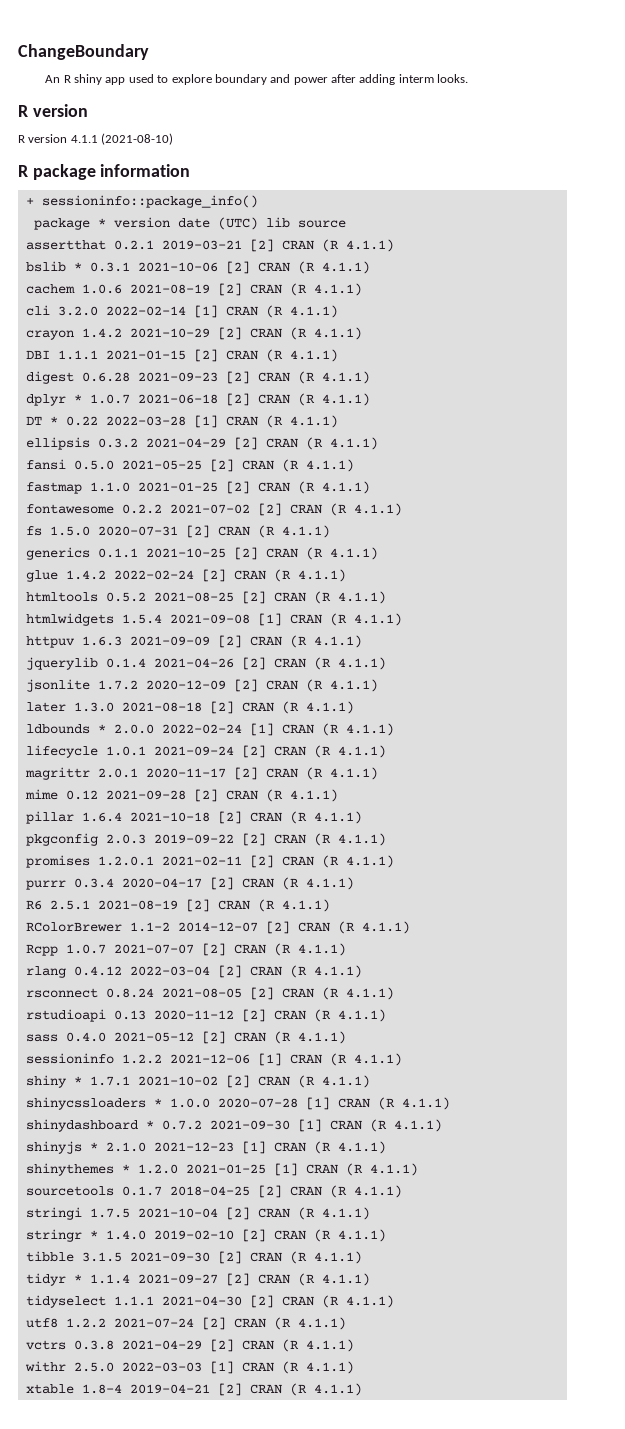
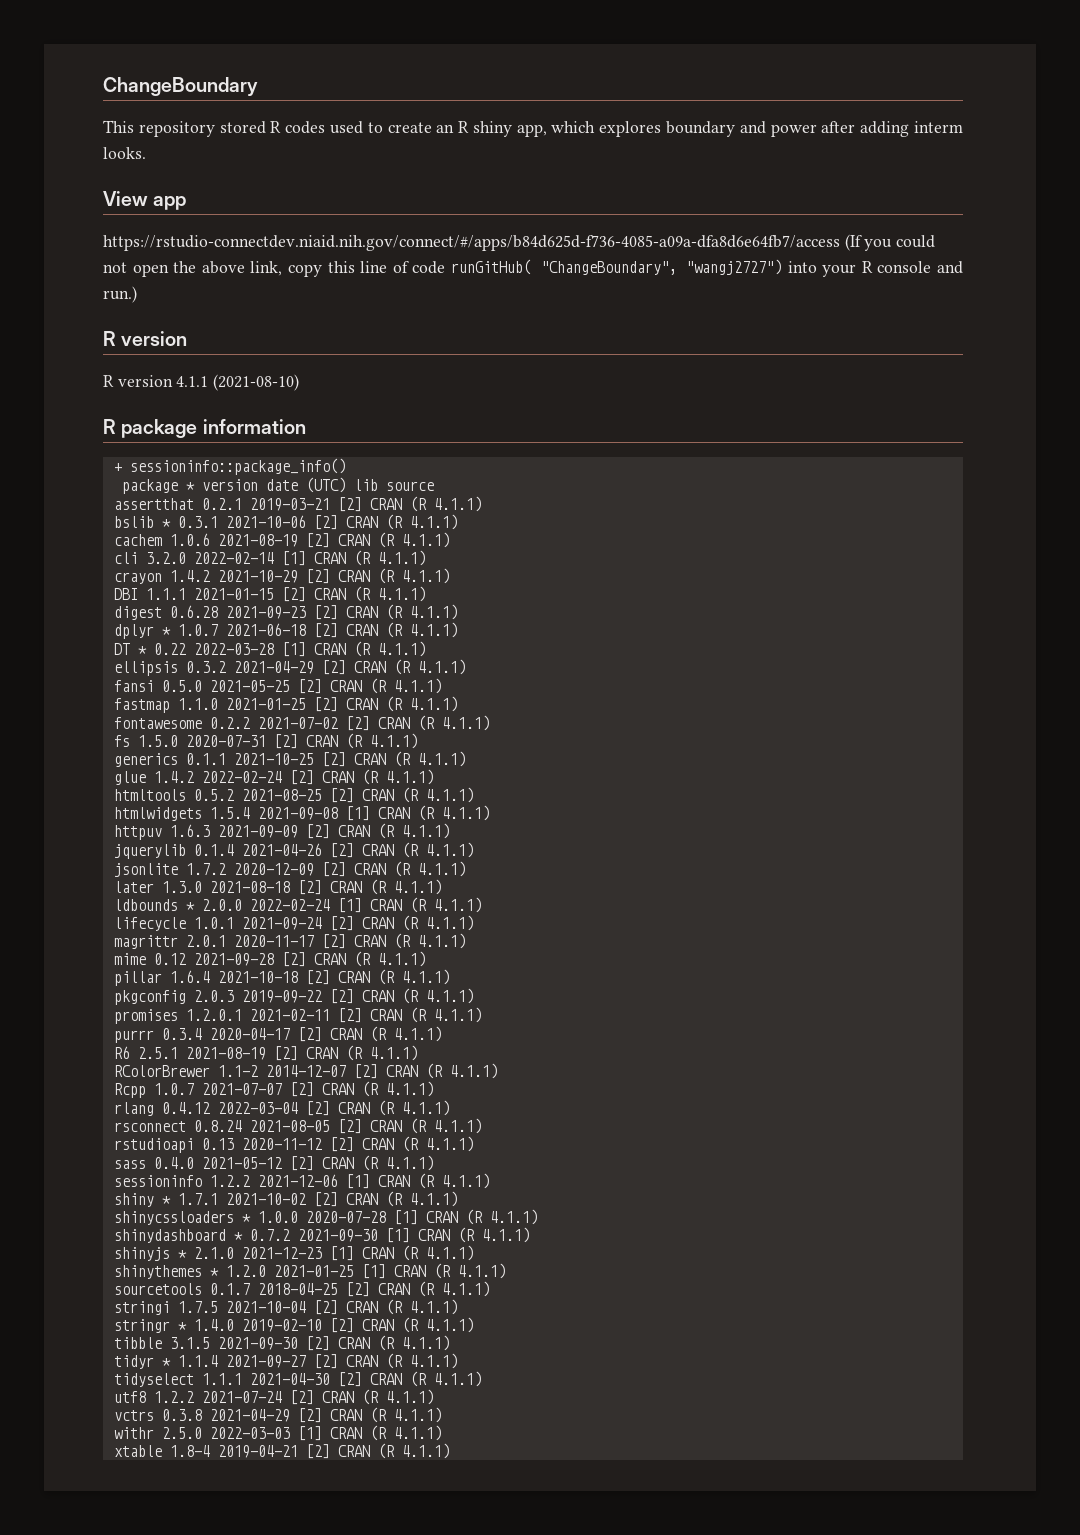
[45,74,212,85] An R shiny app used to explore -> [103,120,662,137] This repository stored R codes used to create an R shiny app, which explores
(469, 78) none -> [103,191,187,210] [103,234,936,251] [103,259,964,277] [103,286,137,303] // View app // https://rstudio-connectdev.niaid.nih.gov/connect/#/apps/b84d625d-f736-4085-a09a-dfa8d6e64fb7/access (If you could not open the above link, copy this line of code runGitHub( "ChangeBoundary", "wangj2727") into your R console and run.)

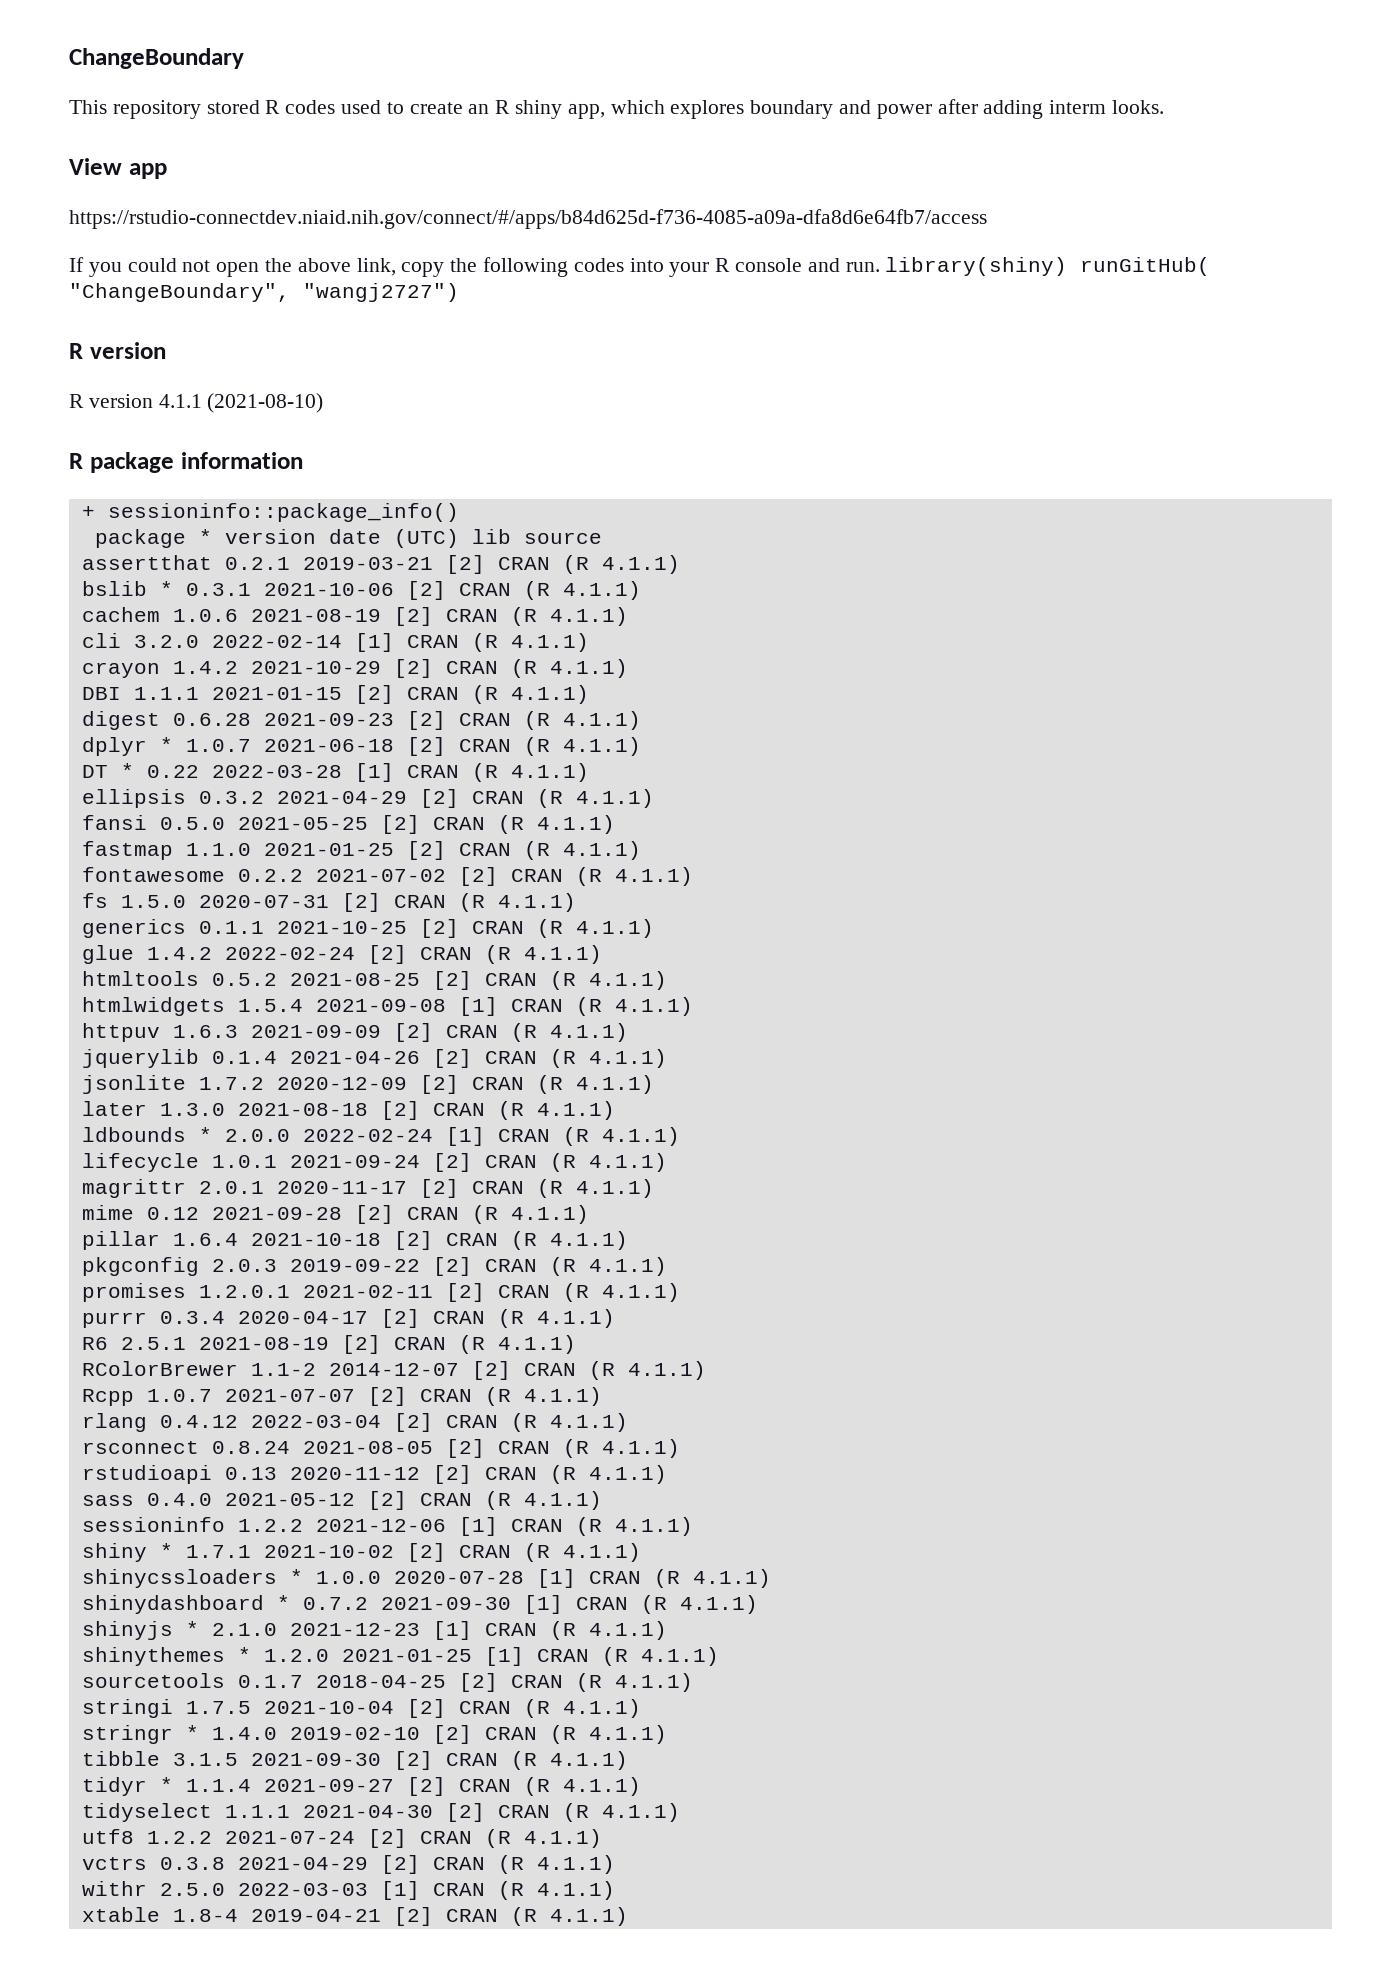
[844,234,862,251] (If -> [69,257,84,272] // If
[327,259,782,275] this line of code runGitHub( "ChangeBoundary", "wangj2727") -> [450,257,624,277] the following codes
[103,286,137,303] run.) -> [845,257,1211,276] [69,283,459,302] run. library(shiny) runGitHub( "ChangeBoundary", "wangj2727")

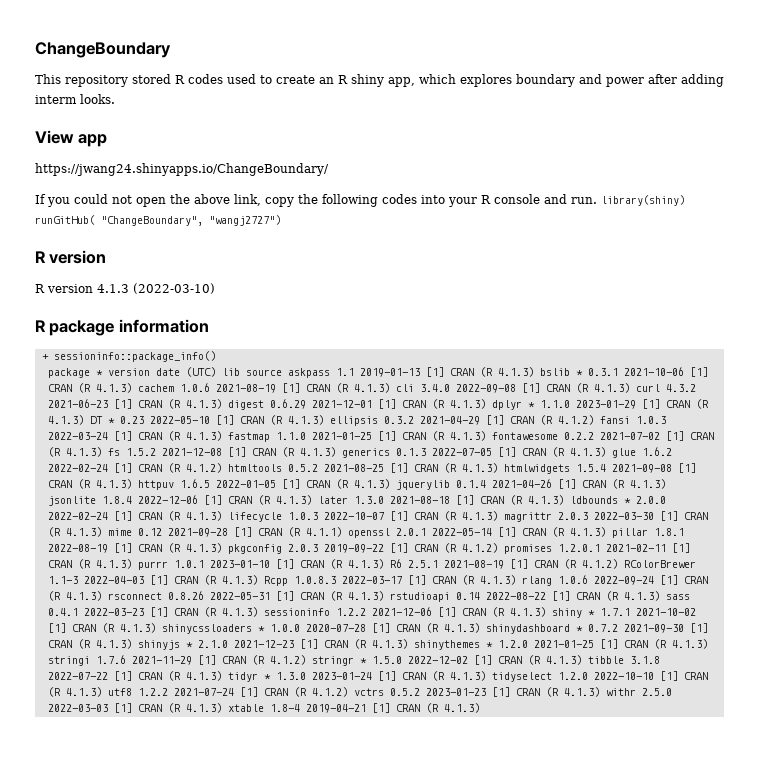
[69,209,987,229] https://rstudio-connectdev.niaid.nih.gov/connect/#/apps/b84d625d-f736-4085-a09a-dfa8d6e64fb7/access -> [35,163,329,176] https://jwang24.shinyapps.io/ChangeBoundary/
[158,393,324,413] 4.1.1 (2021-08-10) -> [97,283,215,294] 4.1.3 (2022-03-10)
[81,555,680,574] // assertthat 0.2.1 2019-03-21 [2] CRAN (R 4.1.1) // -> [287,367,534,378] askpass 1.1 2019-01-13 [1] CRAN (R 4.1.3)
[406,581,641,600] [2] CRAN (R 4.1.1) // -> [689,367,708,377] [47,383,132,393] [1] CRAN (R 4.1.3)
[393,607,628,626] [81,633,589,652] [81,659,628,678] [81,685,589,704] [81,711,641,730] [81,737,641,756] [81,763,589,782] [2] CRAN (R 4.1.1) // cli 3.2.0 2022-02-14 [1] CRAN (R 4.1.1) // crayon 1.4.2 2021-10-29 [2] CRAN (R 4.1.1) // DBI 1.1.1 2021-01-15 [2] CRAN (R 4.1.1) // digest 0.6.28 2021-09-23 [2] CRAN (R 4.1.1) // dplyr * 1.0.7 2021-06-18 [2] CRAN (R 4.1.1) // DT * 0.22 2022-03-28 [1] CRAN (R 4.1.1) // -> [281,383,696,393] [47,399,709,410] [47,415,324,425] [1] CRAN (R 4.1.3) cli 3.4.0 2022-09-08 [1] CRAN (R 4.1.3) curl 4.3.2 2021-06-23 [1] CRAN (R 4.1.3) digest 0.6.29 2021-12-01 [1] CRAN (R 4.1.3) dplyr * 1.1.0 2023-01-29 [1] CRAN (R 4.1.3) DT * 0.23 2022-05-10 [1] CRAN (R 4.1.3)
[419,789,654,808] [81,815,615,834] [2] CRAN (R 4.1.1) // fansi 0.5.0 2021-05-25 [2] CRAN (R 4.1.1) // -> [485,415,666,425] [47,431,222,441] [1] CRAN (R 4.1.2) fansi 1.0.3 2022-03-24 [1] CRAN (R 4.1.3)
[406,841,641,860] [2] CRAN (R 4.1.1) // -> [377,431,486,441] [1] CRAN (R 4.1.3)
[458,867,693,886] [81,893,576,912] [81,919,654,938] [81,945,602,964] [2] CRAN (R 4.1.1) // fs 1.5.0 2020-07-31 [2] CRAN (R 4.1.1) // generics 0.1.1 2021-10-25 [2] CRAN (R 4.1.1) // glue 1.4.2 2022-02-24 [2] CRAN (R 4.1.1) // -> [665,431,714,441] [47,447,672,458] [47,463,222,473] [1] CRAN (R 4.1.3) fs 1.5.2 2021-12-08 [1] CRAN (R 4.1.3) generics 0.1.3 2022-07-05 [1] CRAN (R 4.1.3) glue 1.6.2 2022-02-24 [1] CRAN (R 4.1.2)
[432,971,667,990] [2] CRAN (R 4.1.1) // -> [389,463,498,473] [1] CRAN (R 4.1.3)
[614,997,693,1016] [81,1023,628,1042] 4.1.1) // httpuv 1.6.3 2021-09-09 [2] CRAN (R 4.1.1) // -> [95,479,390,490] 4.1.3) httpuv 1.6.5 2022-01-05 [1] CRAN (R 4.1.3)
[432,1049,667,1068] [81,1075,654,1094] [2] CRAN (R 4.1.1) // jsonlite 1.7.2 2020-12-09 [2] CRAN (R 4.1.1) // -> [557,479,666,489] [47,495,312,506] [1] CRAN (R 4.1.3) jsonlite 1.8.4 2022-12-06 [1] CRAN (R 4.1.3)
[380,1101,615,1120] [2] CRAN (R 4.1.1) // -> [455,495,564,505] [1] CRAN (R 4.1.3)
[601,1127,680,1146] [81,1153,667,1172] [81,1179,654,1198] [81,1205,589,1224] [81,1231,628,1250] 4.1.1) // lifecycle 1.0.1 2021-09-24 [2] CRAN (R 4.1.1) // magrittr 2.0.1 2020-11-17 [2] CRAN (R 4.1.1) // mime 0.12 2021-09-28 [2] CRAN (R 4.1.1) // pillar 1.6.4 2021-10-18 [2] CRAN (R 4.1.1) // -> [185,511,708,522] [47,527,684,538] [47,543,222,553] 4.1.3) lifecycle 1.0.3 2022-10-07 [1] CRAN (R 4.1.3) magrittr 2.0.3 2022-03-30 [1] CRAN (R 4.1.3) mime 0.12 2021-09-28 [1] CRAN (R 4.1.1) openssl 2.0.1 2022-05-14 [1] CRAN (R 4.1.3) pillar 1.8.1 2022-08-19 [1] CRAN (R 4.1.3)
[432,1257,667,1276] [2] CRAN (R 4.1.1) // -> [389,543,498,553] [1] CRAN (R 4.1.2)
[445,1283,680,1302] [81,1309,615,1328] [2] CRAN (R 4.1.1) // purrr 0.3.4 2020-04-17 [2] CRAN (R 4.1.1) // -> [671,543,690,553] [47,559,384,570] [1] CRAN (R 4.1.3) purrr 1.0.1 2023-01-10 [1] CRAN (R 4.1.3)
[341,1335,576,1354] [81,1361,706,1380] [81,1387,602,1406] [81,1413,628,1432] [81,1439,680,1458] [81,1465,667,1484] [81,1491,602,1510] [2] CRAN (R 4.1.1) // RColorBrewer 1.1-2 2014-12-07 [2] CRAN (R 4.1.1) // Rcpp 1.0.7 2021-07-07 [2] CRAN (R 4.1.1) // rlang 0.4.12 2022-03-04 [2] CRAN (R 4.1.1) // rsconnect 0.8.24 2021-08-05 [2] CRAN (R 4.1.1) // rstudioapi 0.13 2020-11-12 [2] CRAN (R 4.1.1) // sass 0.4.0 2021-05-12 [2] CRAN (R 4.1.1) // -> [509,559,696,569] [47,575,708,586] [47,591,690,602] [47,607,258,617] [1] CRAN (R 4.1.2) RColorBrewer 1.1-3 2022-04-03 [1] CRAN (R 4.1.3) Rcpp 1.0.8.3 2022-03-17 [1] CRAN (R 4.1.3) rlang 1.0.6 2022-09-24 [1] CRAN (R 4.1.3) rsconnect 0.8.26 2022-05-31 [1] CRAN (R 4.1.3) rstudioapi 0.14 2022-08-22 [1] CRAN (R 4.1.3) sass 0.4.1 2022-03-23 [1] CRAN (R 4.1.3)
[614,1517,693,1536] 4.1.1) // -> [509,607,546,617] 4.1.3)
[406,1543,641,1562] [2] CRAN (R 4.1.1) // -> [47,623,156,633] [1] CRAN (R 4.1.3)
[692,1569,771,1588] 4.1.1) // -> [443,623,480,633] 4.1.3)
[679,1595,758,1614] 4.1.1) // -> [95,639,132,649] 4.1.3)
[588,1621,667,1640] 4.1.1) // -> [371,639,408,649] 4.1.3)
[640,1647,719,1666] [81,1673,693,1692] [81,1699,641,1718] [81,1725,667,1744] [81,1751,628,1770] [81,1777,641,1796] [81,1803,680,1822] 4.1.1) // sourcetools 0.1.7 2018-04-25 [2] CRAN (R 4.1.1) // stringi 1.7.5 2021-10-04 [2] CRAN (R 4.1.1) // stringr * 1.4.0 2019-02-10 [2] CRAN (R 4.1.1) // tibble 3.1.5 2021-09-30 [2] CRAN (R 4.1.1) // tidyr * 1.1.4 2021-09-27 [2] CRAN (R 4.1.1) // tidyselect 1.1.1 2021-04-30 [2] CRAN (R 4.1.1) // -> [671,639,708,649] [47,655,660,666] [47,671,708,682] [47,687,102,697] 4.1.3) stringi 1.7.6 2021-11-29 [1] CRAN (R 4.1.2) stringr * 1.5.0 2022-12-02 [1] CRAN (R 4.1.3) tibble 3.1.8 2022-07-22 [1] CRAN (R 4.1.3) tidyr * 1.3.0 2023-01-24 [1] CRAN (R 4.1.3) tidyselect 1.2.0 2022-10-10 [1] CRAN (R 4.1.3)
[367,1829,602,1848] [81,1855,615,1874] [2] CRAN (R 4.1.1) // vctrs 0.3.8 2021-04-29 [2] CRAN (R 4.1.1) // -> [239,687,600,697] [1] CRAN (R 4.1.2) vctrs 0.5.2 2023-01-23 [1] CRAN (R 4.1.3)
[536,1881,615,1900] 4.1.1) // -> [185,703,222,713] 4.1.3)
[393,1907,628,1926] [2] CRAN (R 4.1.1) -> [371,703,480,713] [1] CRAN (R 4.1.3)

